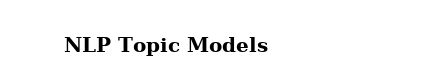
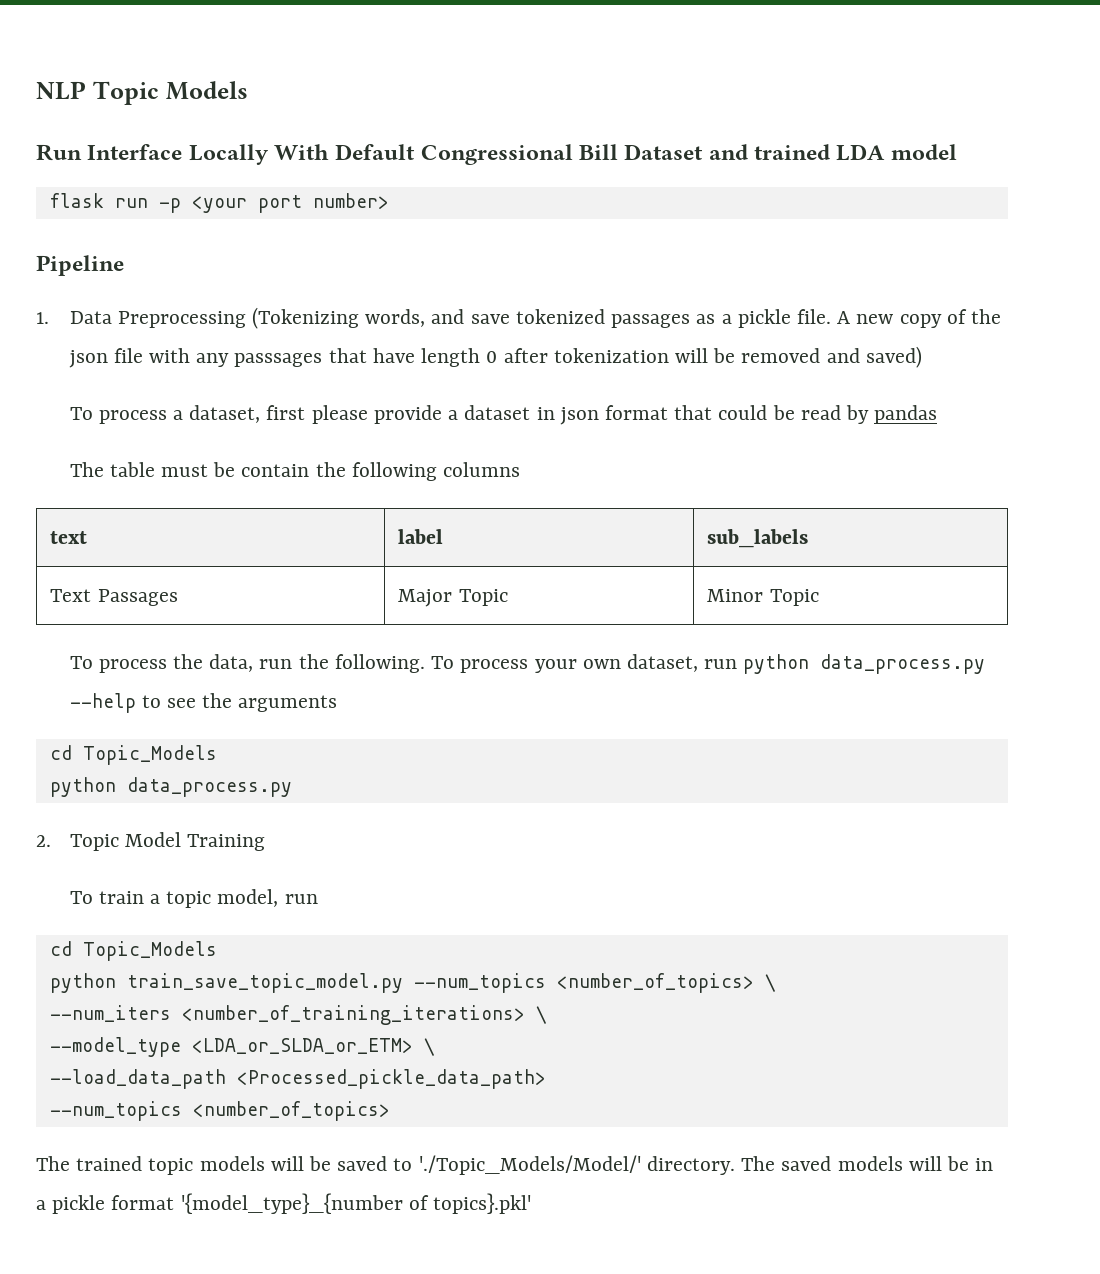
(268, 44) none -> [36,144,957,165] [49,193,389,213] [36,255,124,276] [36,307,1001,329] [68,346,922,368] [69,405,938,425] [69,462,521,481] [50,531,88,544] [398,529,444,544] [707,529,809,548] [50,589,178,606] [398,589,508,607] [707,589,819,606] [69,654,986,674] [69,693,338,713] [49,745,217,765] [49,777,292,797] [36,832,266,851] [69,889,318,908] [49,941,217,961] [49,973,776,993] [49,1005,547,1025] [49,1037,435,1057] [49,1069,546,1089] [49,1101,390,1121] [36,1155,994,1175] [36,1193,532,1214] // Run Interface Locally With Default Congressional Bill Dataset and trained LDA model // flask run -p <your port number> // Pipeline // 1. Data Preprocessing (Tokenizing words, and save tokenized passages as a pickle file. A new copy of the json file with any passsages that have length 0 after tokenization will be removed and saved) // To process a dataset, first please provide a dataset in json format that could be read by pandas // The table must be contain the following columns // text | label | sub_labels // Text Passages | Major Topic | Minor Topic // To process the data, run the following. To process your own dataset, run python data_process.py --help to see the arguments // cd Topic_Models // python data_process.py // 2. Topic Model Training // To train a topic model, run // cd Topic_Models // python train_save_topic_model.py --num_topics <number_of_topics> \ // --num_iters <number_of_training_iterations> \ // --model_type <LDA_or_SLDA_or_ETM> \ // --load_data_path <Processed_pickle_data_path> // --num_topics <number_of_topics> // The trained topic models will be saved to './Topic_Models/Model/' directory. The saved models will be in a pickle format '{model_type}_{number of topics}.pkl'

